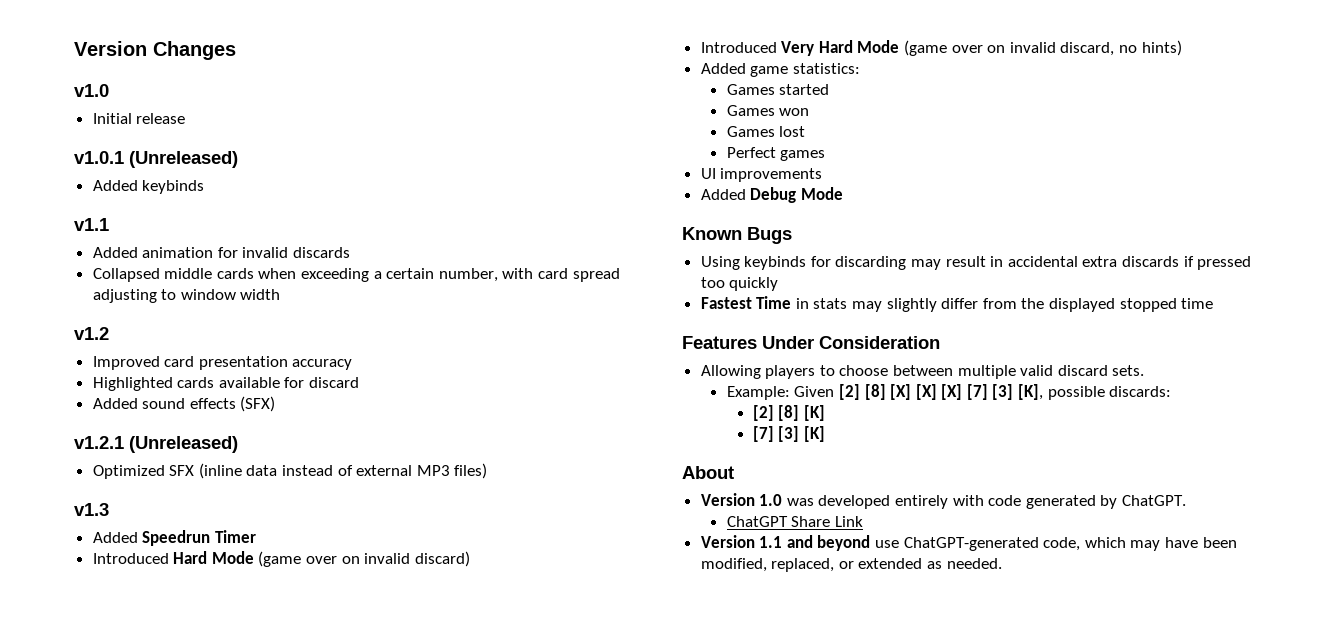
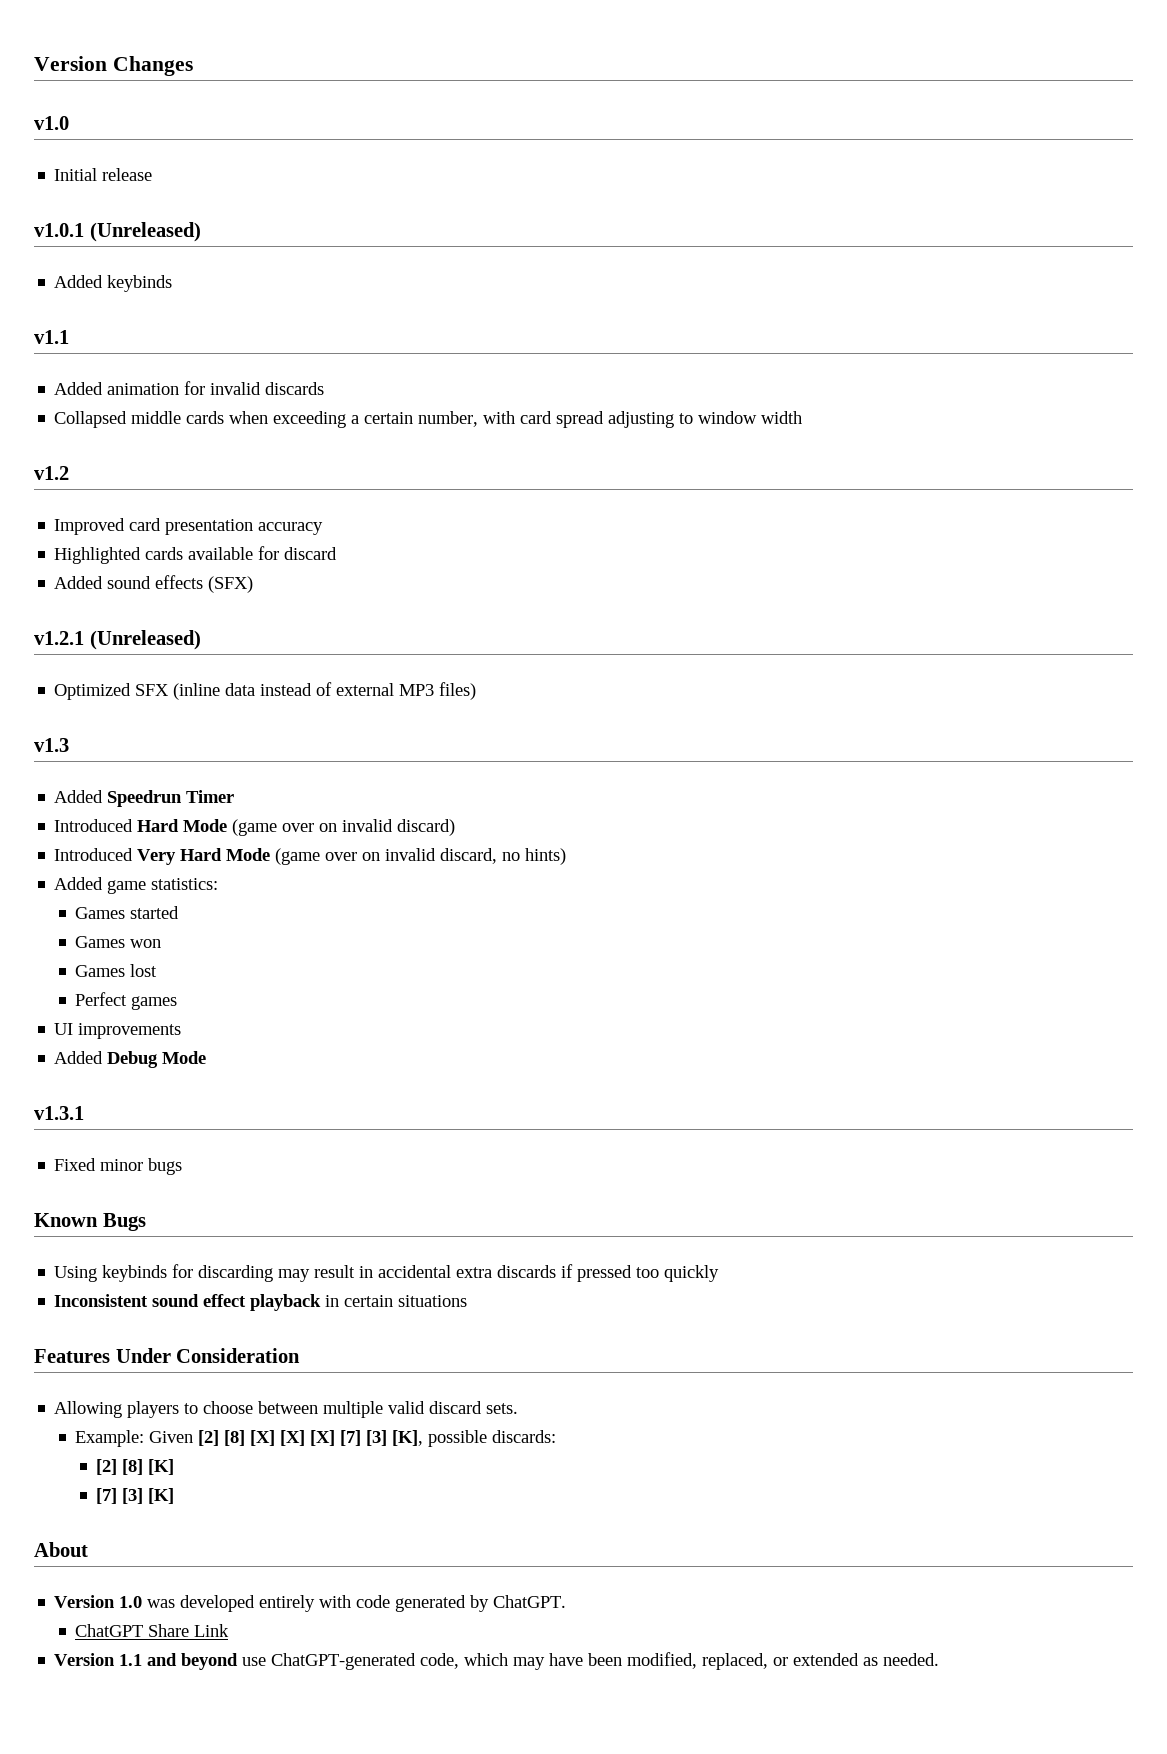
(843, 193) none -> [34,1106,84,1120] [54,1158,183,1175] // v1.3.1 // Fixed minor bugs
[700,296,1214,312] Fastest Time in stats may slightly differ from the displayed stopped time -> [54,1294,468,1311] Inconsistent sound effect playback in certain situations

